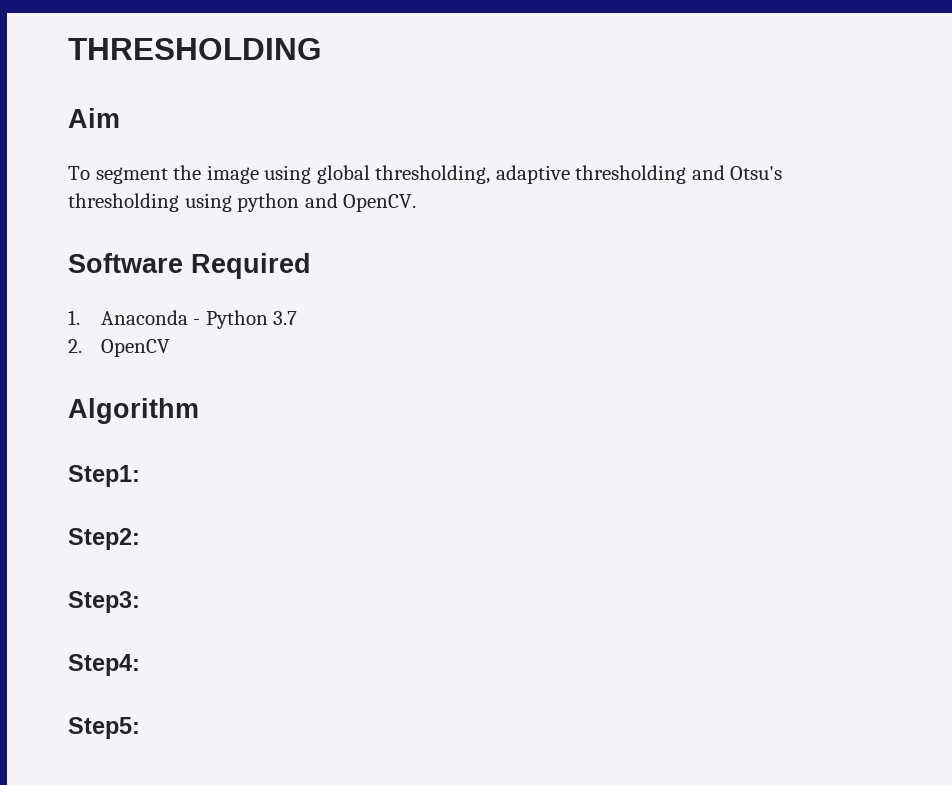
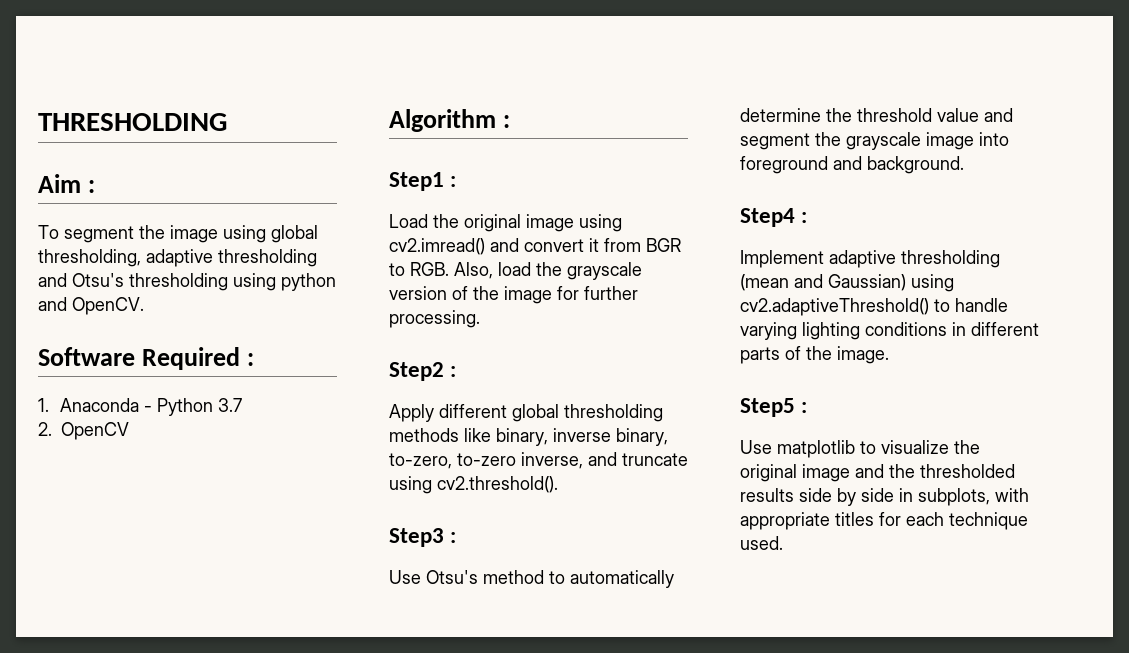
(120, 118) none -> [87,180,95,193] :
(311, 266) none -> [246,353,254,366] :
[68,465,140,487] [68,528,140,550] [68,591,140,613] [68,654,140,676] [68,717,140,739] // Step1: // Step2: // Step3: // Step4: // Step5: -> [502,115,510,128] [389,172,457,191] [389,214,622,232] [389,238,681,255] [389,262,642,280] [389,286,638,304] [389,310,480,328] [389,362,457,381] [389,404,663,422] [389,428,668,446] [389,452,688,469] [389,476,558,494] [389,528,457,547] [389,570,674,588] [740,108,1013,122] [740,132,1009,150] [740,156,964,174] [740,208,808,227] [740,250,1000,268] [740,274,954,292] [740,298,1008,316] [740,322,1039,340] [740,346,889,364] [740,398,808,417] [740,440,980,458] [740,464,1015,482] [740,488,1029,506] [740,512,1028,530] [740,536,783,550] : // Step1 : // Load the original image using cv2.imread() and convert it from BGR to RGB. Also, load the grayscale version of the image for further processing. // Step2 : // Apply different global thresholding methods like binary, inverse binary, to-zero, to-zero inverse, and truncate using cv2.threshold(). // Step3 : // Use Otsu's method to automatically determine the threshold value and segment the grayscale image into foreground and background. // Step4 : // Implement adaptive thresholding (mean and Gaussian) using cv2.adaptiveThreshold() to handle varying lighting conditions in different parts of the image. // Step5 : // Use matplotlib to visualize the original image and the thresholded results side by side in subplots, with appropriate titles for each technique used.

